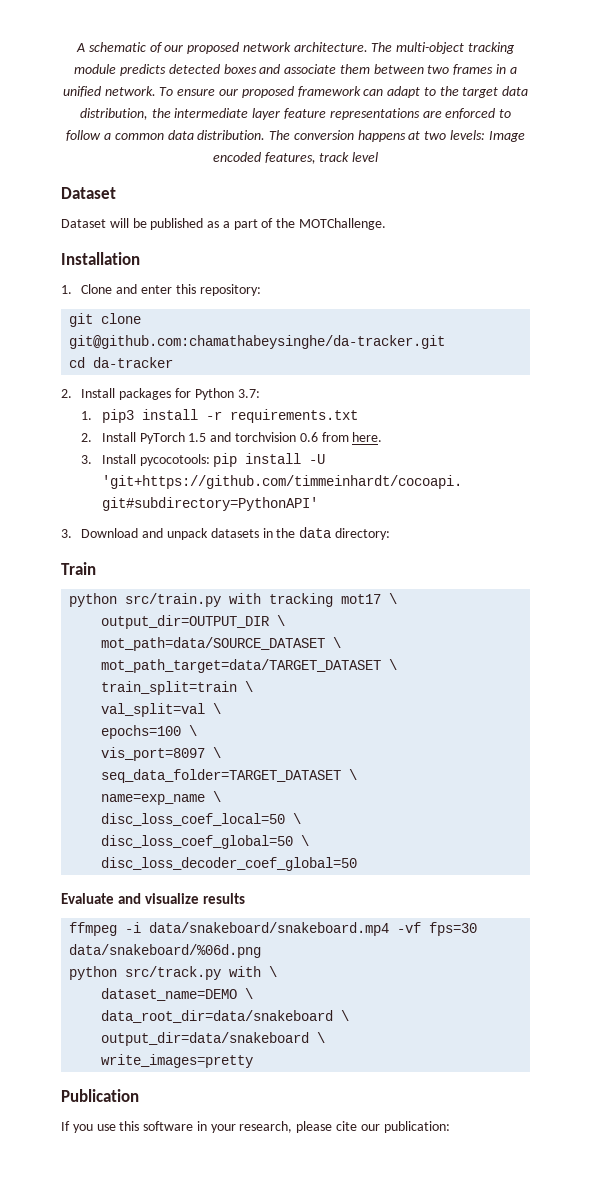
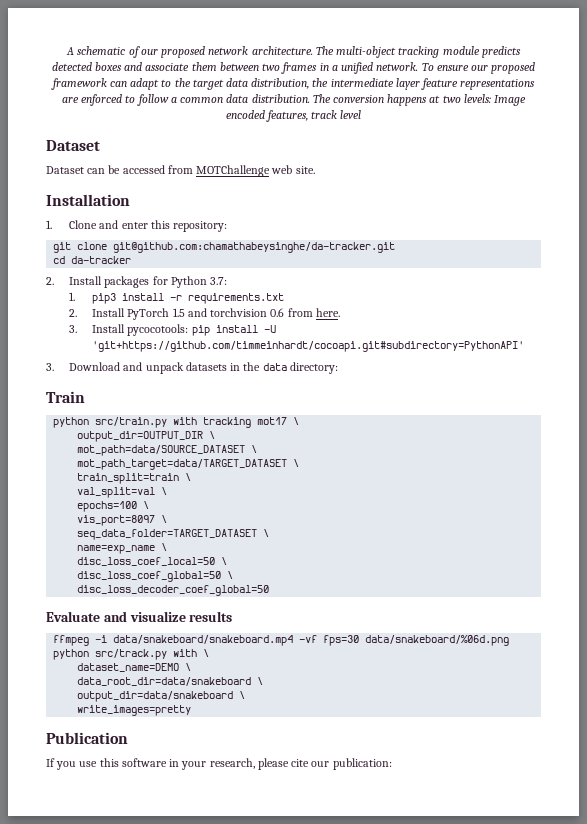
[109,218,387,230] will be published as a part of the MOTChallenge. -> [87,165,315,177] can be accessed from MOTChallenge web site.

